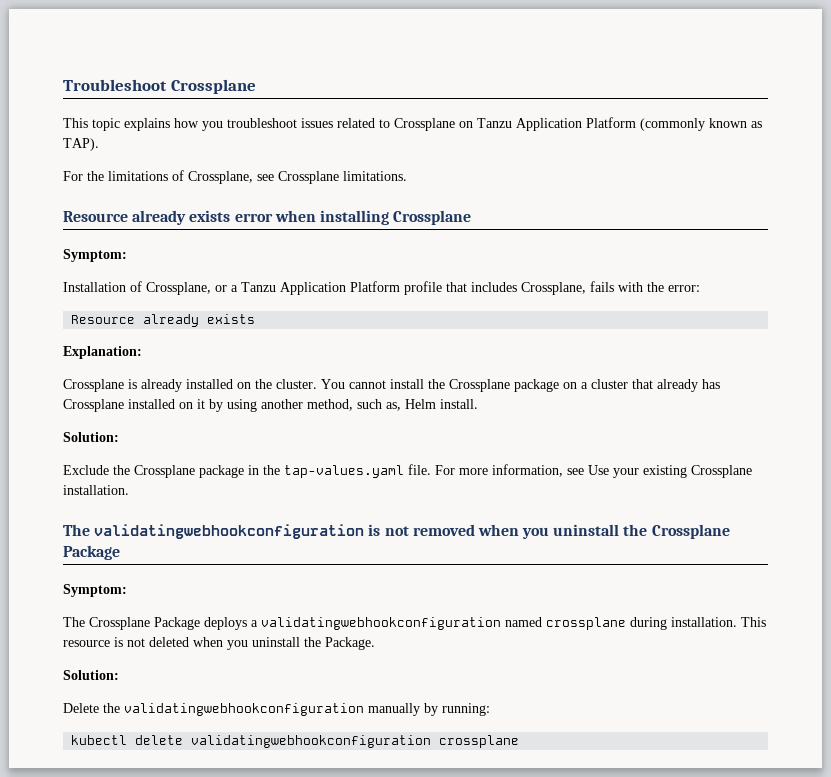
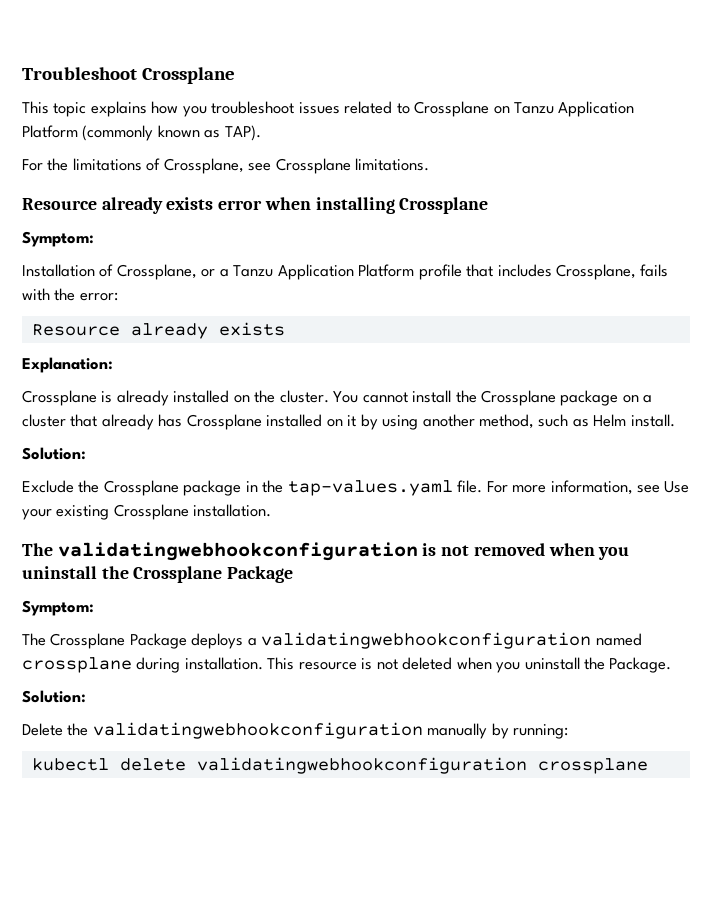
[386,402,401,411] as, -> [572,419,589,427] as

